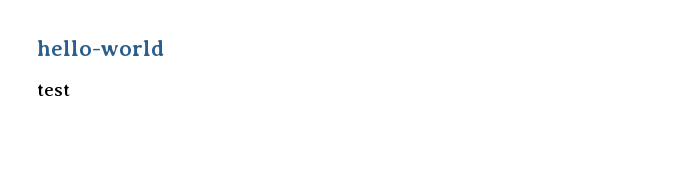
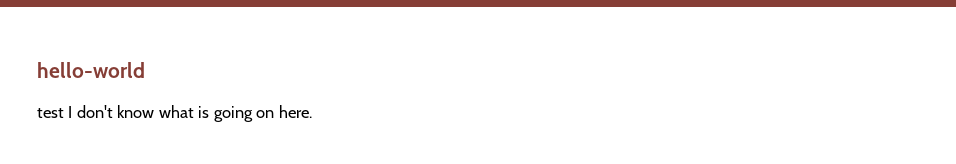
(70, 90) none -> [68,105,312,122] I don't know what is going on here.

